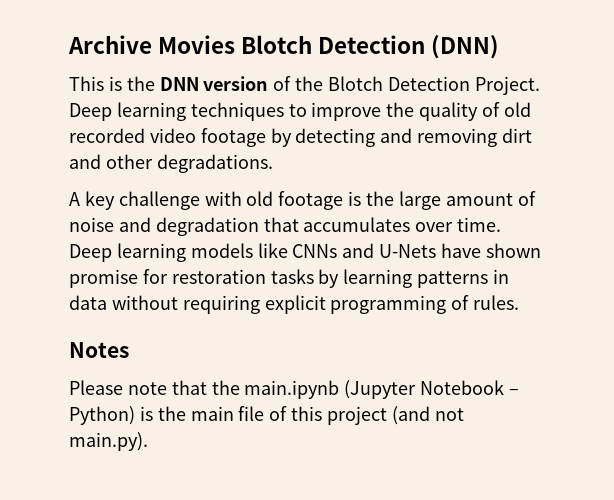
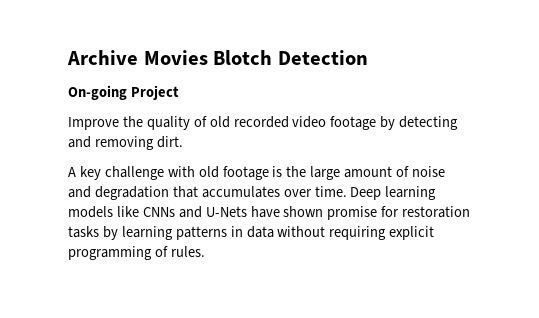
[431,35,500,59] [69,76,540,95] [69,102,382,121] (DNN) // This is the DNN version of the Blotch Detection Project. Deep learning techniques to improve -> [68,85,179,100] [68,117,119,130] // On-going Project // Improve
[502,128,533,143] [69,154,273,173] dirt and other degradations. -> [156,136,183,148] dirt.
[69,342,129,358] [69,380,520,399] [69,406,464,425] [69,432,148,451] // Notes // Please note that the main.ipynb (Jupyter Notebook – Python) is the main file of this project (and not main.py). -> (205, 251) none

